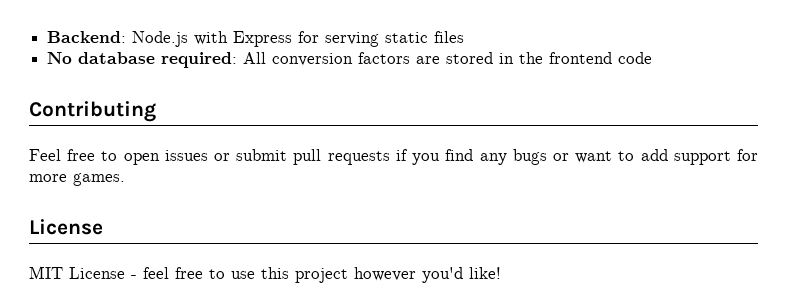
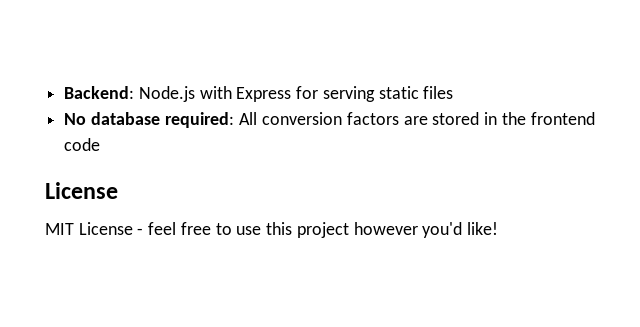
[29,101,156,122] [29,149,759,165] [29,173,125,186] // Contributing // Feel free to open issues or submit pull requests if you find any bugs or want to add support for more games. -> (101, 144) none

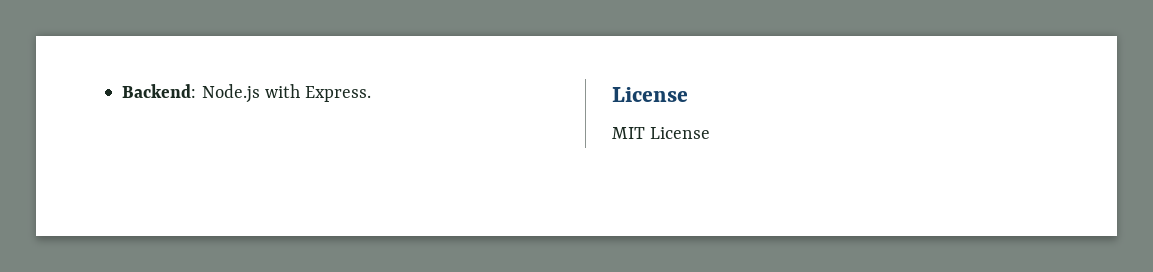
[236,86,454,102] [64,112,595,128] [64,138,101,151] [45,182,118,199] [45,222,498,238] Express for serving static files // No database required: All conversion factors are stored in the frontend code // License // MIT License - feel free to use this project however you'd like! -> [305,86,372,102] [612,87,688,102] [612,127,711,139] Express. // License // MIT License

